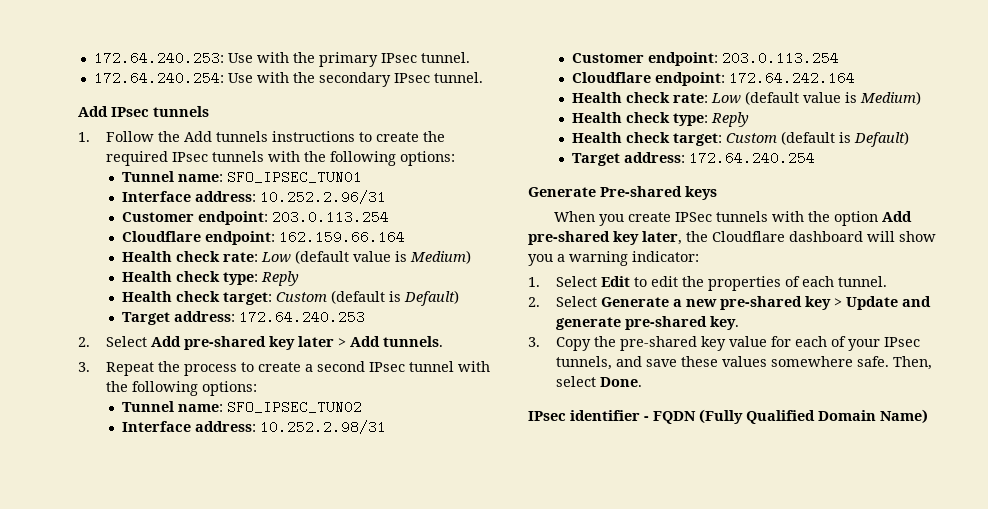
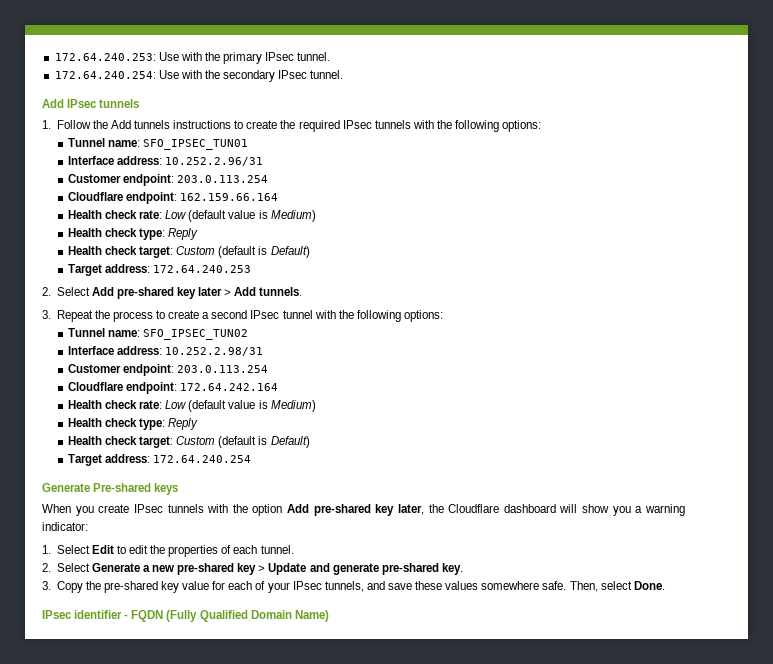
[675,212,713,222] IPSec -> [133,504,163,513] IPsec

